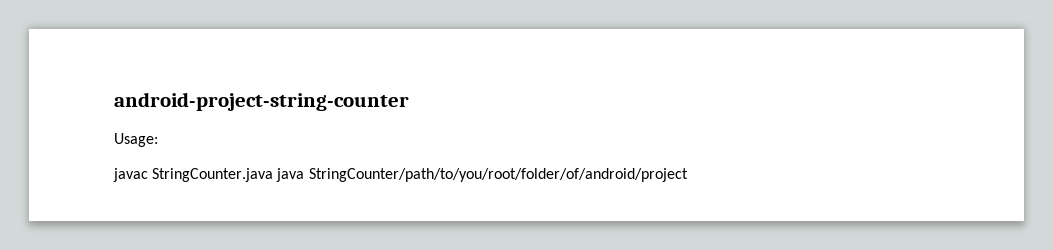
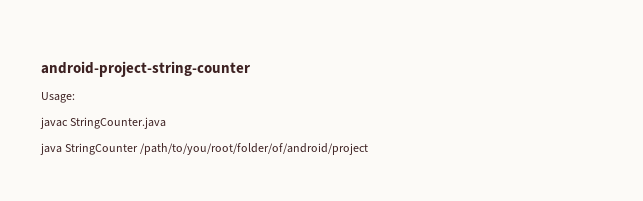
[276,168,688,182] java StringCounter/path/to/you/root/folder/of/android/project -> [40,143,369,155] // java StringCounter /path/to/you/root/folder/of/android/project

